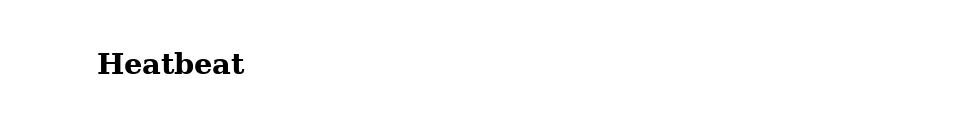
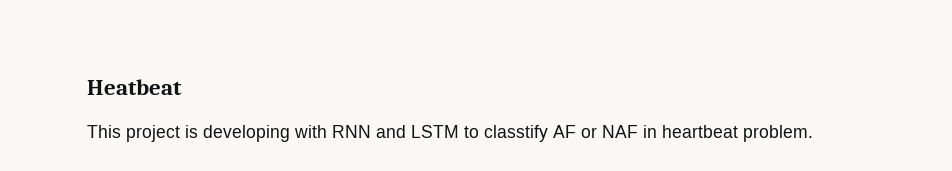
(245, 63) none -> [87,125,813,142] // This project is developing with RNN and LSTM to classtify AF or NAF in heartbeat problem.

